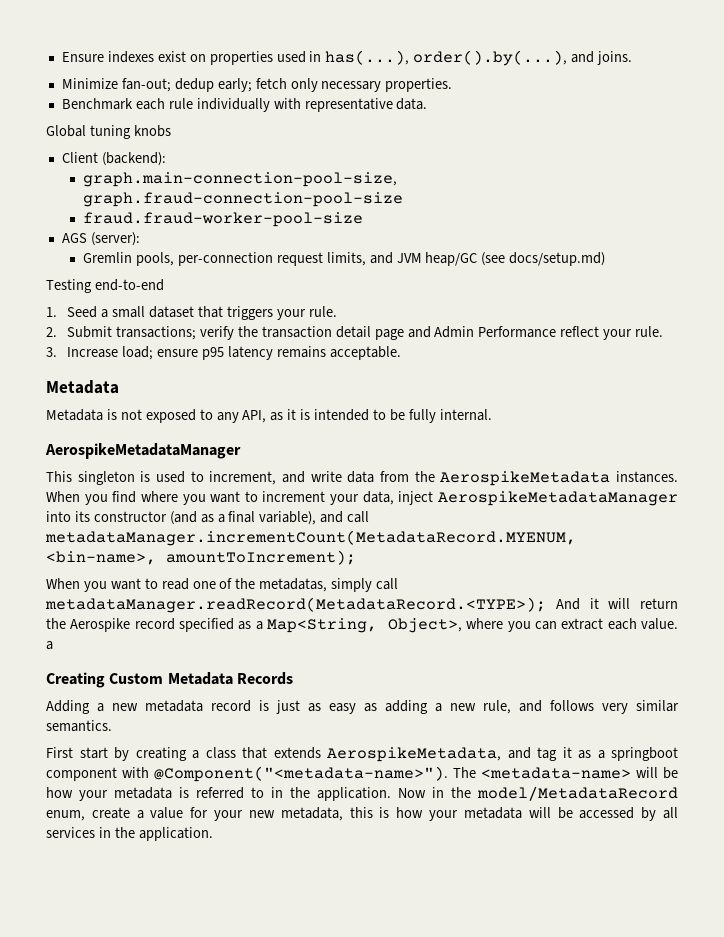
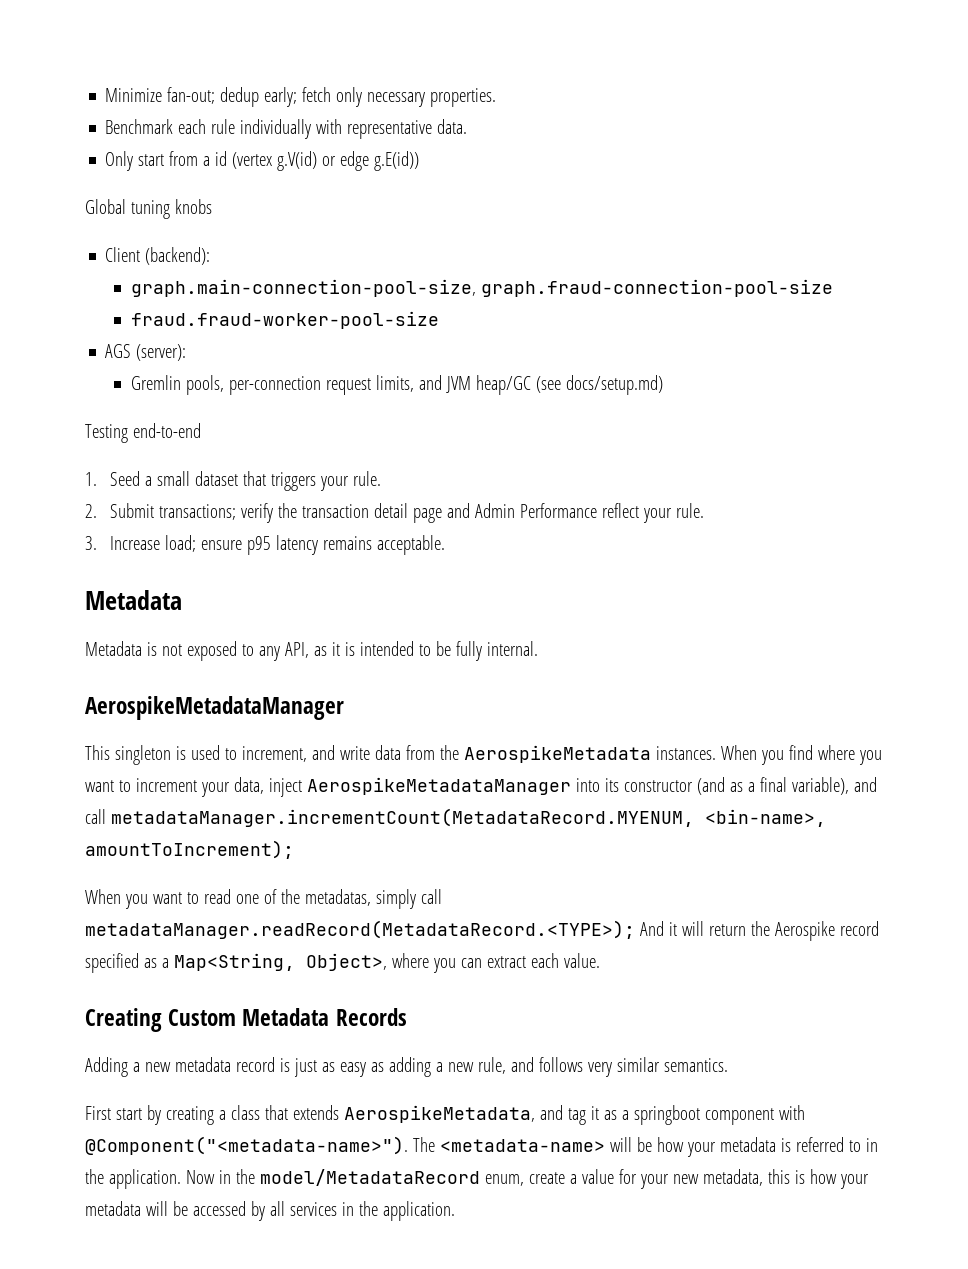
[61,50,633,66] Ensure indexes exist on properties used in has(...), order().by(...), and joins. // -> (105, 95) none
(428, 104) none -> [105,151,420,171] // Only start from a id (vertex g.V(id) or edge g.E(id))
[46,641,53,650] a -> (600, 960) none

